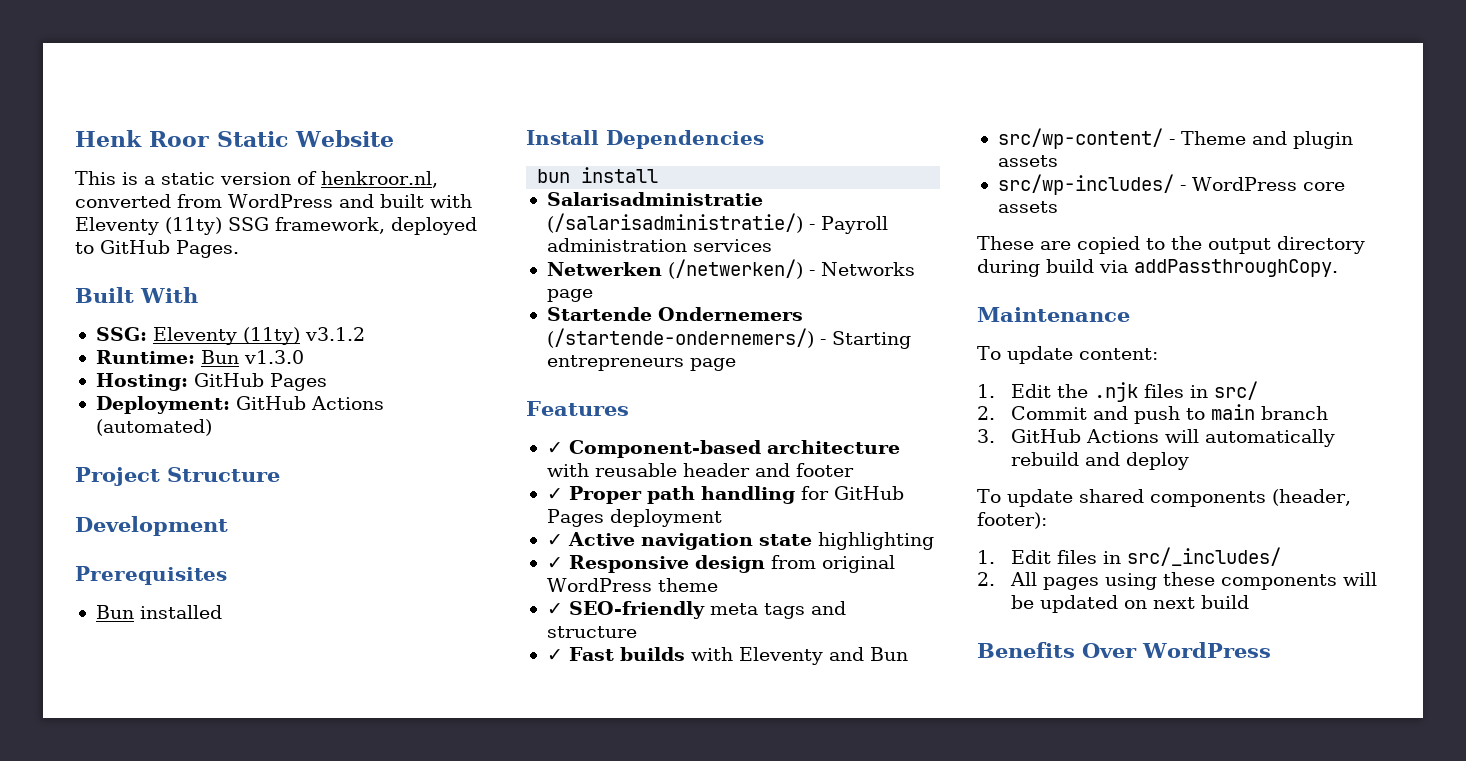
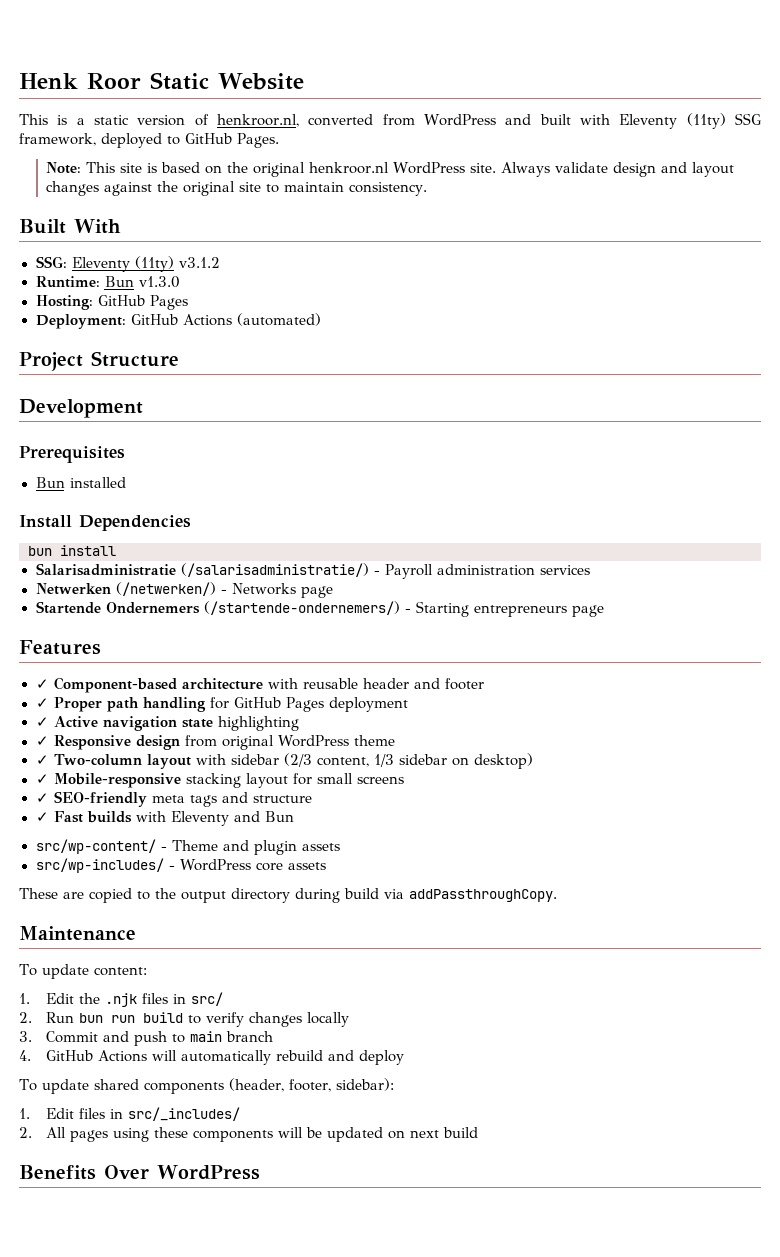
(239, 249) none -> [46,162,735,177] [46,181,428,196] // Note: This site is based on the original henkroor.nl WordPress site. Always validate design and layout changes against the original site to maintain consistency.
(718, 585) none -> [35,753,534,769] [35,773,404,788] // ✓ Two-column layout with sidebar (2/3 content, 1/3 sidebar on desktop) // ✓ Mobile-responsive stacking layout for small screens
(995, 413) none -> [46,1012,350,1027] [19,1031,32,1042] Run bun run build to verify changes locally // 3.
[977,429,995,443] 3. -> [19,1050,31,1061] 4.
[977,512,1047,529] footer): -> [288,1078,394,1092] footer, sidebar):

